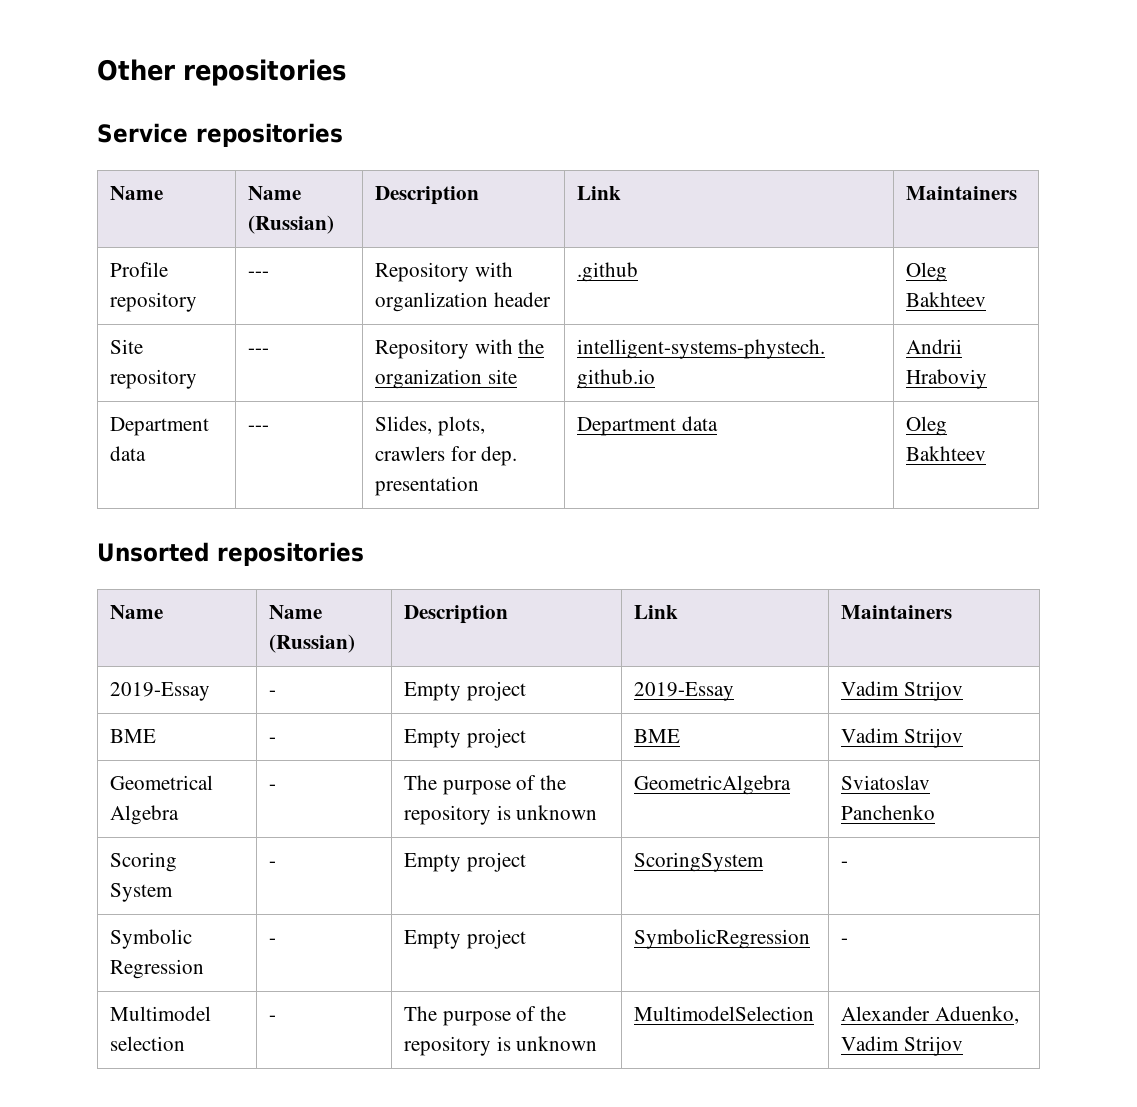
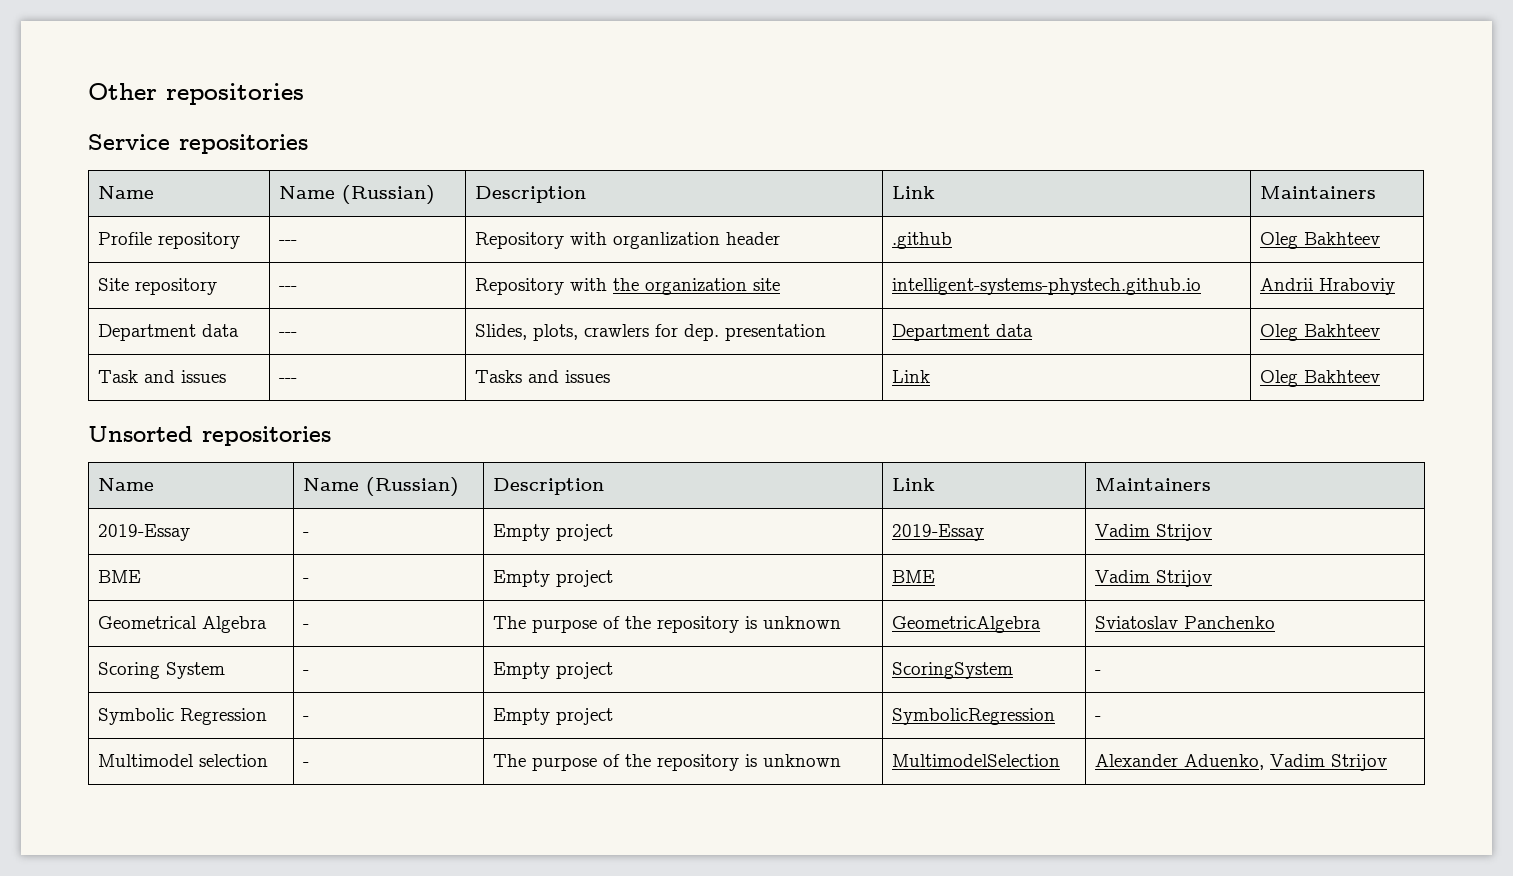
(987, 453) none -> [97,370,226,383] [278,378,297,383] [474,370,610,383] [891,370,930,383] [1259,370,1380,387] // Task and issues | --- | Tasks and issues | Link | Oleg Bakhteev

